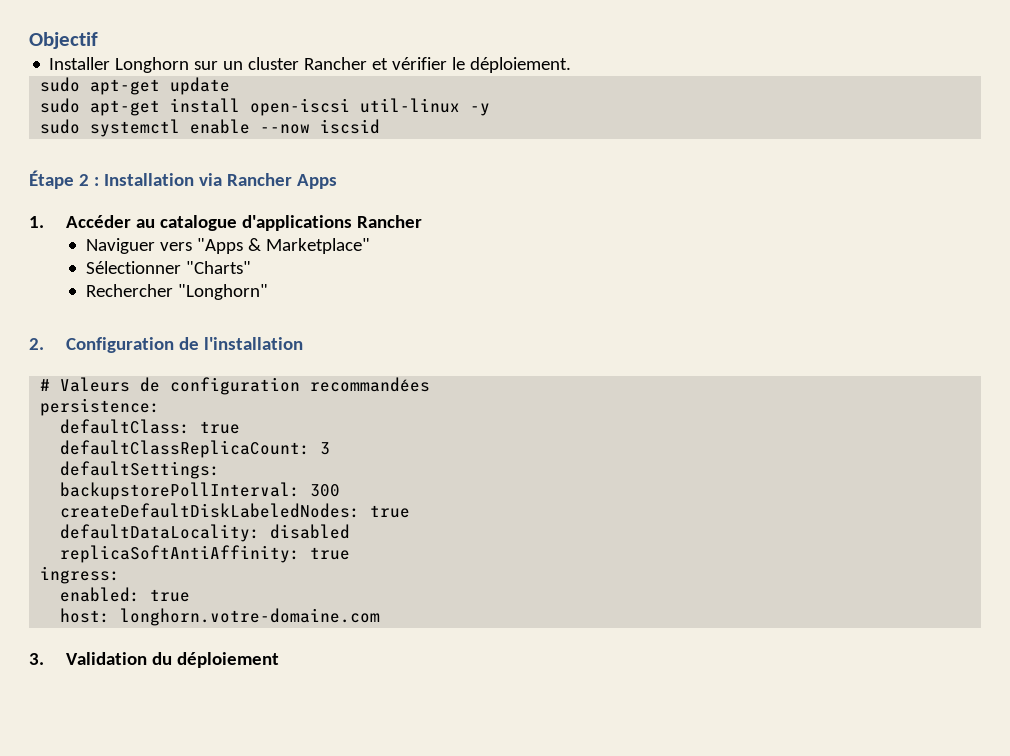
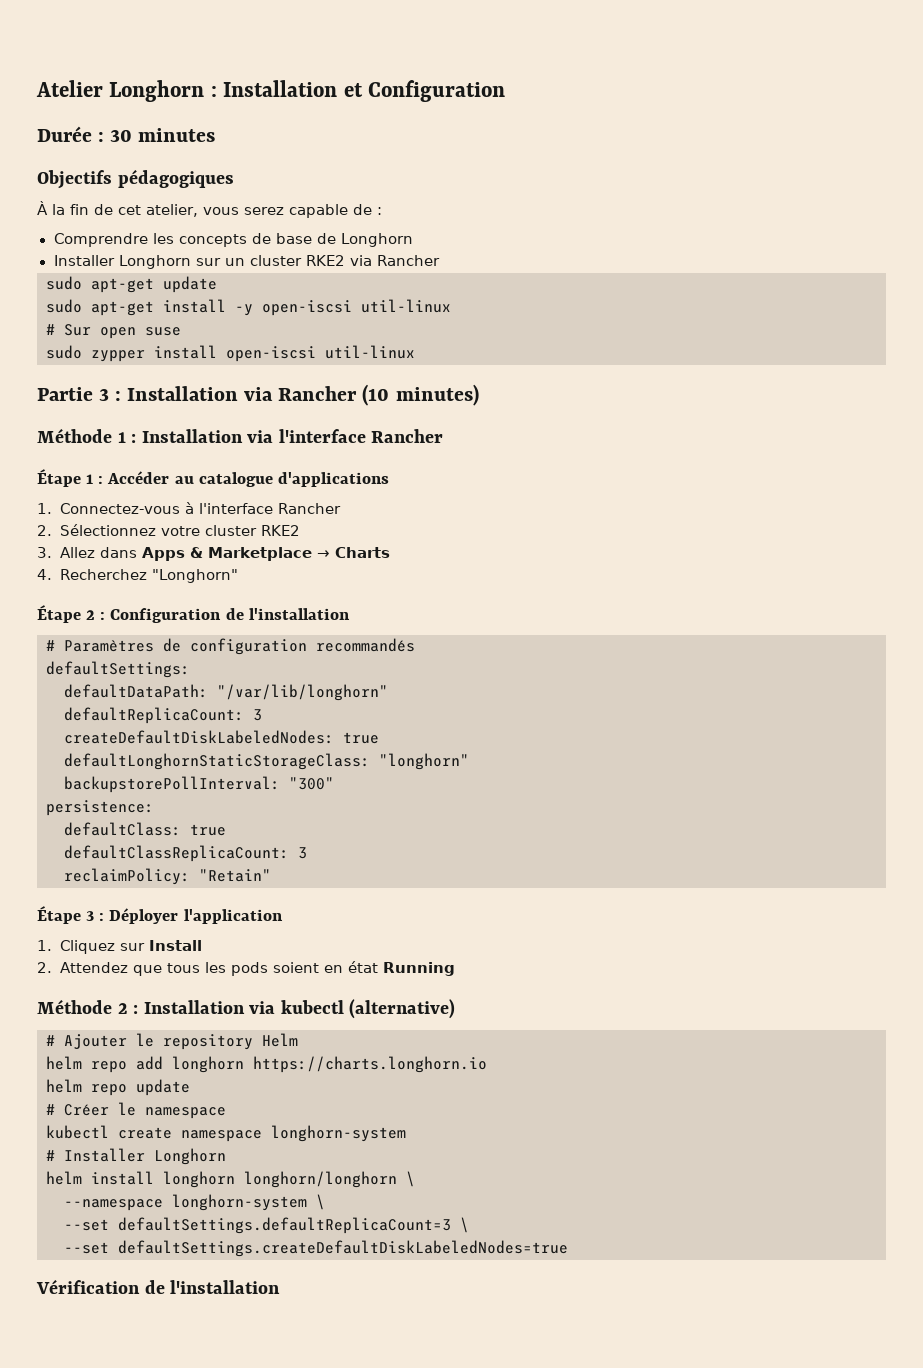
[29,32,98,49] Objectif -> [36,80,506,102] [37,126,216,142] [37,169,234,189] [37,201,382,218] [53,233,413,247] Atelier Longhorn : Installation et Configuration // Durée : 30 minutes // Objectifs pédagogiques // À la fin de cet atelier, vous serez capable de : // Comprendre les concepts de base de Longhorn
[304,57,572,73] Rancher et vérifier le déploiement. -> [305,255,440,266] RKE2 via Rancher
[250,98,491,116] [40,119,381,137] [29,170,337,189] [29,215,422,231] [86,238,371,254] [86,261,252,274] [86,284,269,300] [29,338,44,350] open-iscsi util-linux -y // sudo systemctl enable --now iscsid // Étape 2 : Installation via Rancher Apps // 1. Accéder au catalogue d'applications Rancher // Naviguer vers "Apps & Marketplace" // Sélectionner "Charts" // Rechercher "Longhorn" // 2. -> [235,299,451,316] [46,324,181,339] [46,345,415,362] [37,384,479,406] [37,428,444,443] [37,469,389,487] [37,502,341,514] [37,524,300,536] [37,547,390,561] [37,569,238,583] [37,605,106,623] -y open-iscsi util-linux // # Sur open suse // sudo zypper install open-iscsi util-linux // Partie 3 : Installation via Rancher (10 minutes) // Méthode 1 : Installation via l'interface Rancher // Étape 1 : Accéder au catalogue d'applications // 1. Connectez-vous à l'interface Rancher // 2. Sélectionnez votre cluster RKE2 // 3. Allez dans Apps & Marketplace → Charts // 4. Recherchez "Longhorn" // Étape 2 :
[60,377,131,392] Valeurs -> [64,640,154,652] Paramètres
[310,377,431,392] recommandées -> [316,638,415,652] [46,661,190,678] [64,684,388,701] [64,707,262,724] [64,730,379,744] [64,753,469,770] [64,776,334,793] recommandés // defaultSettings: // defaultDataPath: "/var/lib/longhorn" // defaultReplicaCount: 3 // createDefaultDiskLabeledNodes: true // defaultLonghornStaticStorageClass: "longhorn" // backupstorePollInterval: "300"
[60,461,221,479] [60,482,341,500] [60,503,411,518] [60,524,351,542] [60,545,351,563] [40,566,121,584] [60,587,191,602] [60,608,381,626] [29,652,279,668] defaultSettings: // backupstorePollInterval: 300 // createDefaultDiskLabeledNodes: true // defaultDataLocality: disabled // replicaSoftAntiAffinity: true // ingress: // enabled: true // host: longhorn.votre-domaine.com // 3. Validation du déploiement -> [64,868,271,885] [37,906,283,924] [37,940,202,954] [37,961,455,976] [37,999,456,1019] [46,1033,298,1050] [46,1056,487,1073] [46,1079,190,1096] [46,1102,226,1119] [46,1125,406,1142] [46,1148,226,1165] [46,1171,415,1188] [64,1194,325,1211] [64,1217,469,1234] [64,1240,568,1257] [36,1279,281,1294] reclaimPolicy: "Retain" // Étape 3 : Déployer l'application // 1. Cliquez sur Install // 2. Attendez que tous les pods soient en état Running // Méthode 2 : Installation via kubectl (alternative) // # Ajouter le repository Helm // helm repo add longhorn https://charts.longhorn.io // helm repo update // # Créer le namespace // kubectl create namespace longhorn-system // # Installer Longhorn // helm install longhorn longhorn/longhorn \ // --namespace longhorn-system \ // --set defaultSettings.defaultReplicaCount=3 \ // --set defaultSettings.createDefaultDiskLabeledNodes=true // Vérification de l'installation

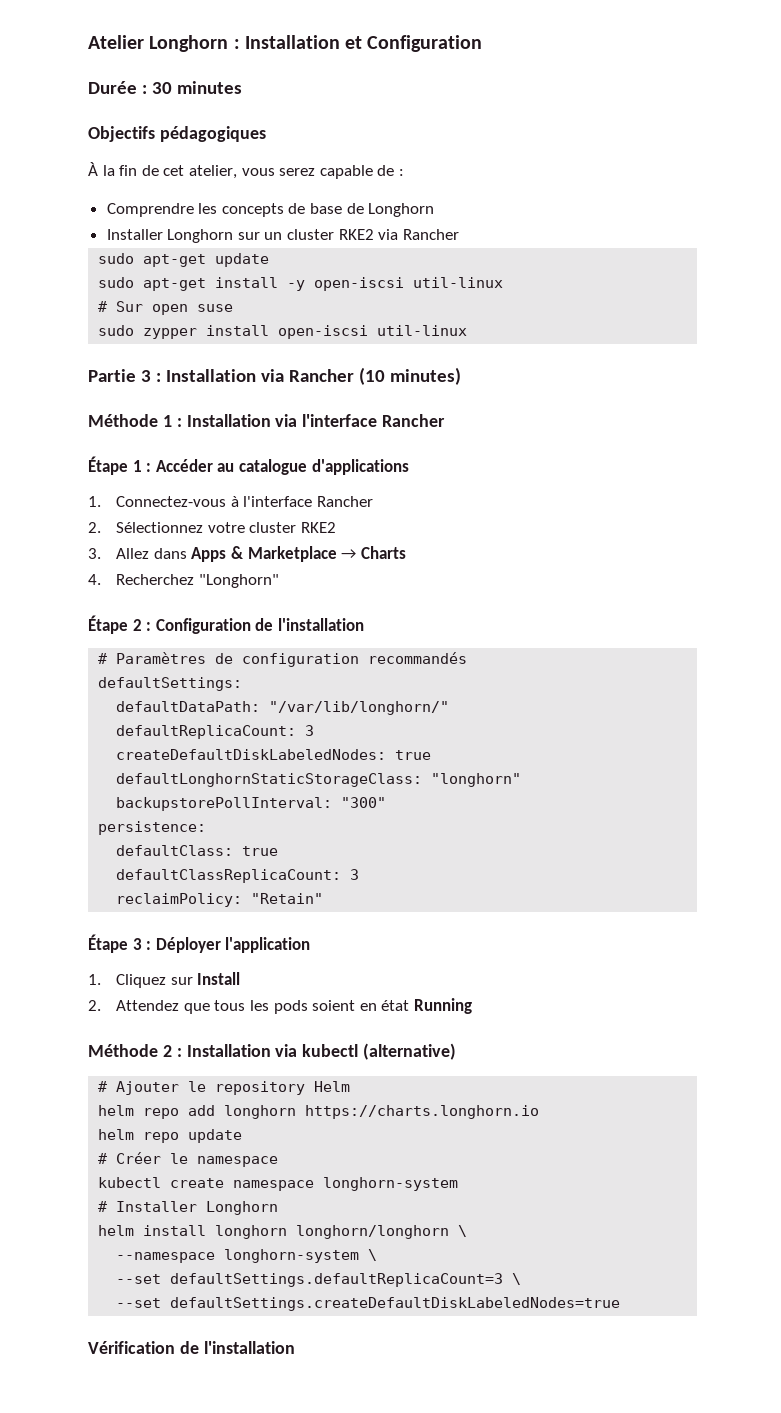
[217,684,388,701] "/var/lib/longhorn" -> [269,701,450,715] "/var/lib/longhorn/"

